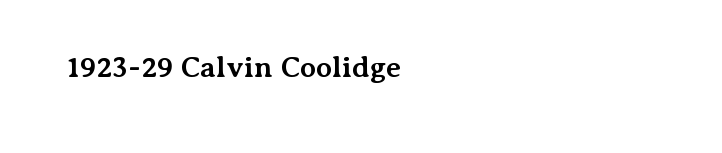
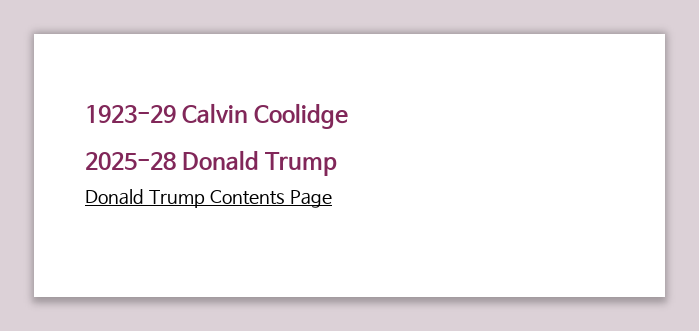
(401, 69) none -> [85,150,338,176] [85,189,332,208] // 2025-28 Donald Trump // Donald Trump Contents Page

